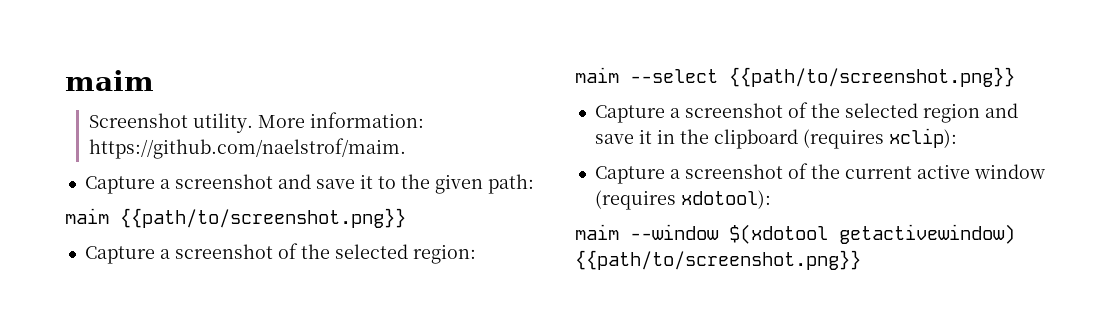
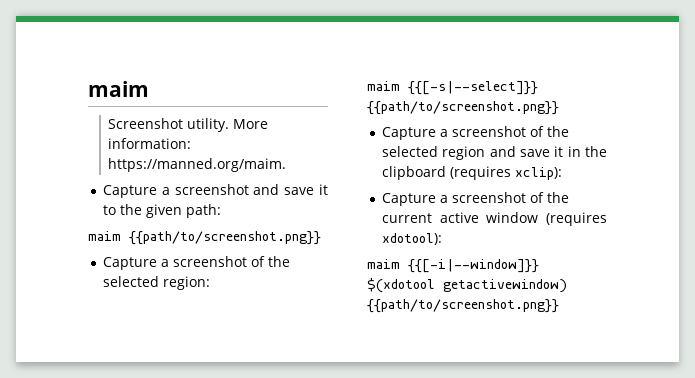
[89,138,407,159] https://github.com/naelstrof/maim. -> [108,158,287,172] https://manned.org/maim.
[630,69,718,83] --select -> [408,81,538,95] {{[-s|--select]}}
[630,224,719,240] --window -> [408,259,539,273] {{[-i|--window]}}

